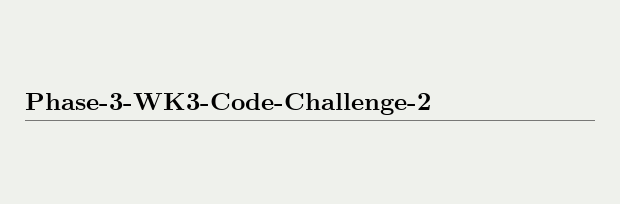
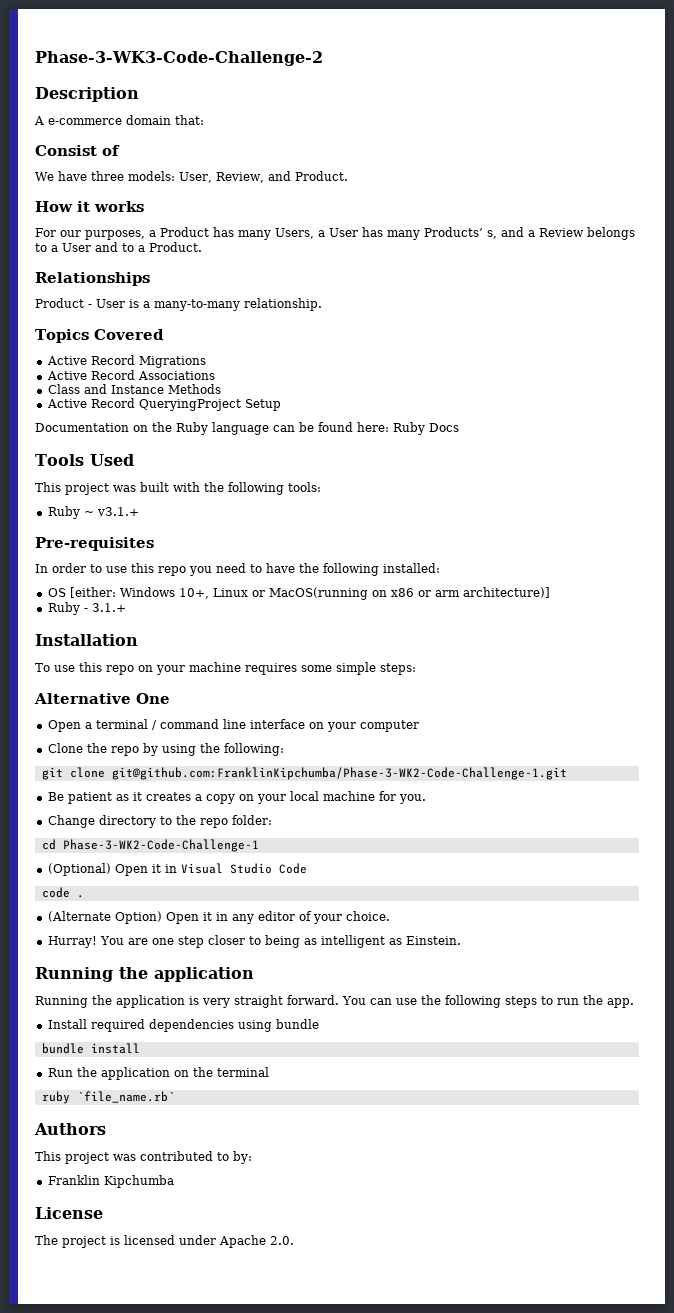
(431, 104) none -> [35,87,139,102] [34,115,204,125] [35,145,120,156] [35,171,348,183] [35,201,144,212] [35,227,635,240] [35,242,202,252] [35,272,150,286] [35,298,322,311] [35,329,164,343] [46,355,206,368] [46,370,215,380] [47,384,221,394] [46,398,281,411] [35,422,459,435] [35,454,134,466] [35,482,321,495] [47,506,139,519] [35,537,154,551] [35,563,440,576] [47,587,550,600] [47,602,126,615] [35,634,138,646] [35,662,416,675] [34,693,170,704] [47,719,419,732] [47,743,284,756] [41,767,567,780] [47,791,426,804] [47,815,272,828] [41,839,259,852] [47,863,307,876] [41,887,84,898] [47,911,390,924] [47,935,461,948] [35,967,254,982] [35,995,634,1008] [47,1019,319,1032] [41,1043,140,1054] [47,1067,269,1080] [41,1091,175,1104] [34,1123,106,1135] [35,1151,252,1164] [47,1175,174,1188] [35,1207,103,1219] [35,1235,294,1248] // Description // A e-commerce domain that: // Consist of // We have three models: User, Review, and Product. // How it works // For our purposes, a Product has many Users, a User has many Products’ s, and a Review belongs to a User and to a Product. // Relationships // Product - User is a many-to-many relationship. // Topics Covered // Active Record Migrations // Active Record Associations // Class and Instance Methods // Active Record QueryingProject Setup // Documentation on the Ruby language can be found here: Ruby Docs // Tools Used // This project was built with the following tools: // Ruby ~ v3.1.+ // Pre-requisites // In order to use this repo you need to have the following installed: // OS [either: Windows 10+, Linux or MacOS(running on x86 or arm architecture)] // Ruby - 3.1.+ // Installation // To use this repo on your machine requires some simple steps: // Alternative One // Open a terminal / command line interface on your computer // Clone the repo by using the following: // git clone git@github.com:FranklinKipchumba/Phase-3-WK2-Code-Challenge-1.git // Be patient as it creates a copy on your local machine for you. // Change directory to the repo folder: // cd Phase-3-WK2-Code-Challenge-1 // (Optional) Open it in Visual Studio Code // code . // (Alternate Option) Open it in any editor of your choice. // Hurray! You are one step closer to being as intelligent as Einstein. // Running the application // Running the application is very straight forward. You can use the following steps to run the app. // Install required dependencies using bundle // bundle install // Run the application on the terminal // ruby `file_name.rb` // Authors // This project was contributed to by: // Franklin Kipchumba // License // The project is licensed under Apache 2.0.

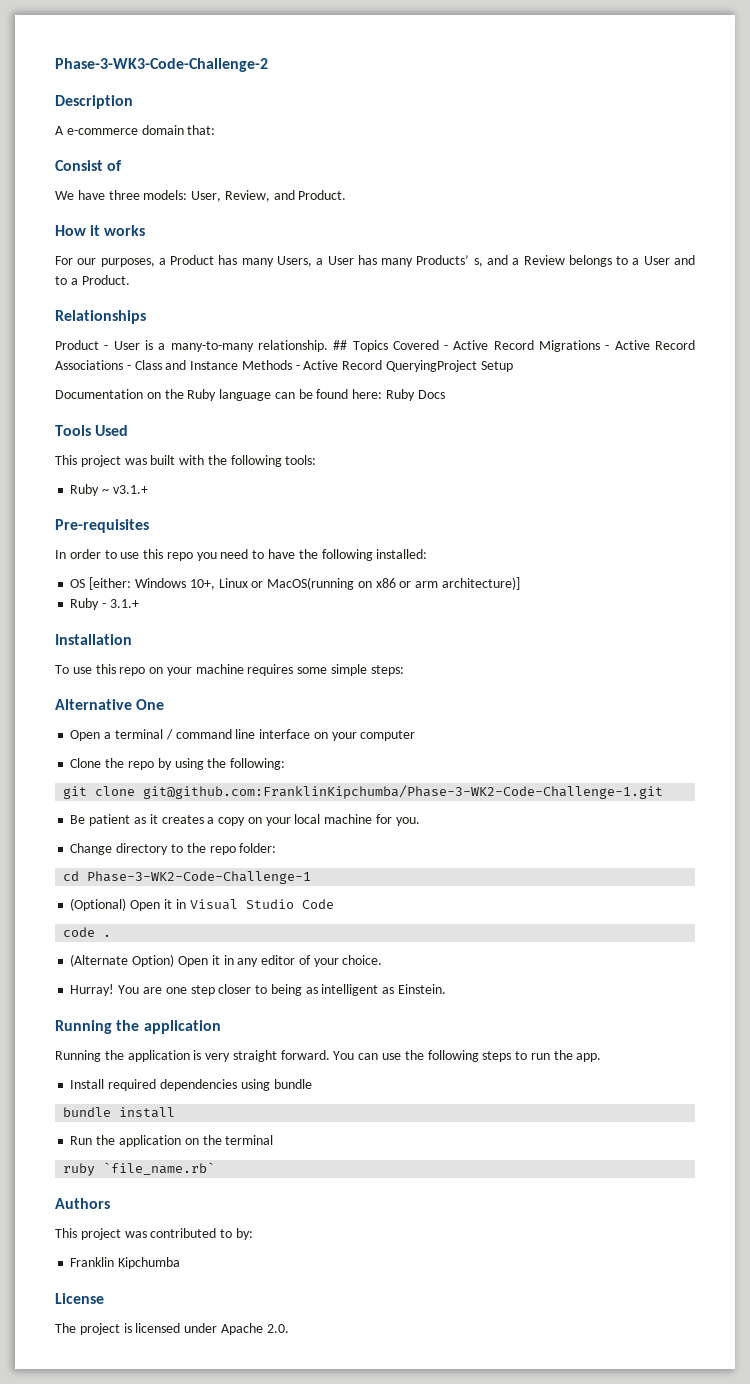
(322, 304) // -> [333,340,348,350] ##
(164, 334) // -> [444,345,449,350] -
(206, 362) // -> [605,345,610,350] -
(215, 375) // -> [126,365,131,370] -
(221, 389) // -> [295,365,300,370] -

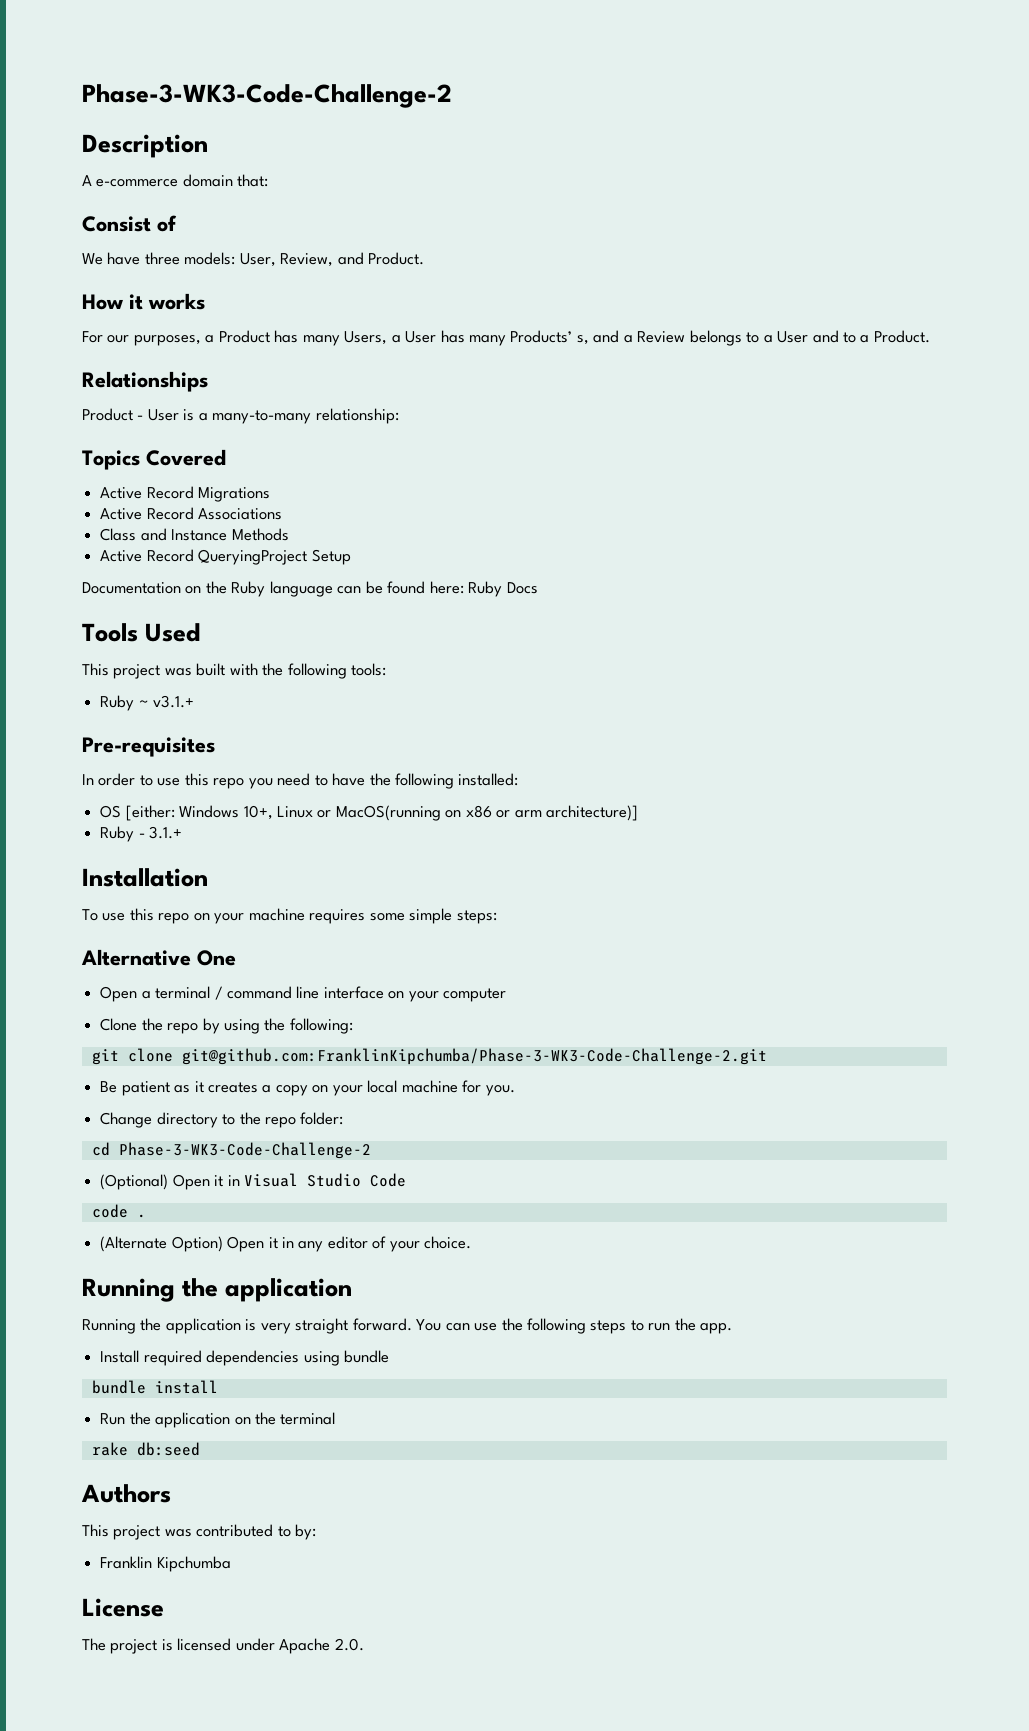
[257,340,348,352] relationship. ## -> [315,408,399,424] relationship: //
[444,345,449,350] - -> (226, 457) //
[605,345,610,350] - -> (271, 494) //
[126,365,131,370] - -> (283, 514) //
[295,365,300,370] - -> (289, 534) //
[143,785,664,799] git@github.com:FranklinKipchumba/Phase-3-WK2-Code-Challenge-1.git -> [181,1048,767,1065] git@github.com:FranklinKipchumba/Phase-3-WK3-Code-Challenge-2.git
[87,871,312,884] Phase-3-WK2-Code-Challenge-1 -> [118,1142,371,1159] Phase-3-WK3-Code-Challenge-2
[70,984,446,996] // Hurray! You are one step closer to being as intelligent as Einstein. -> (472, 1242) none
[63,1162,216,1176] ruby `file_name.rb` -> [91,1442,200,1456] rake db:seed

